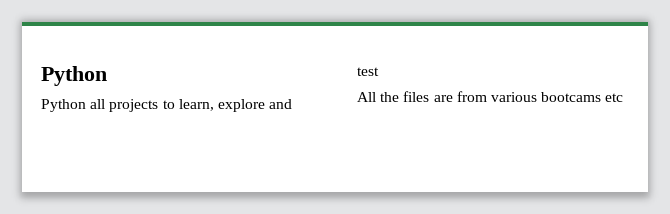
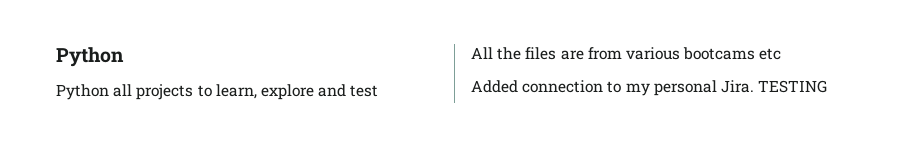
(624, 97) none -> [471,80,828,96] // Added connection to my personal Jira. TESTING

